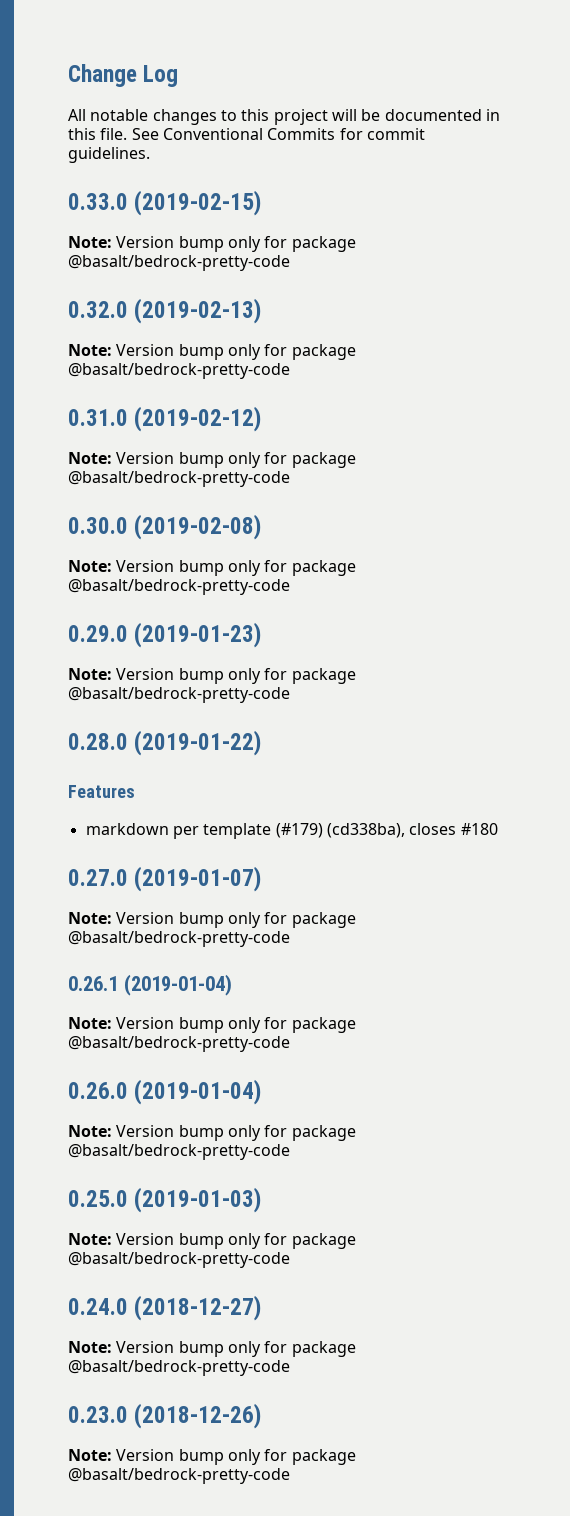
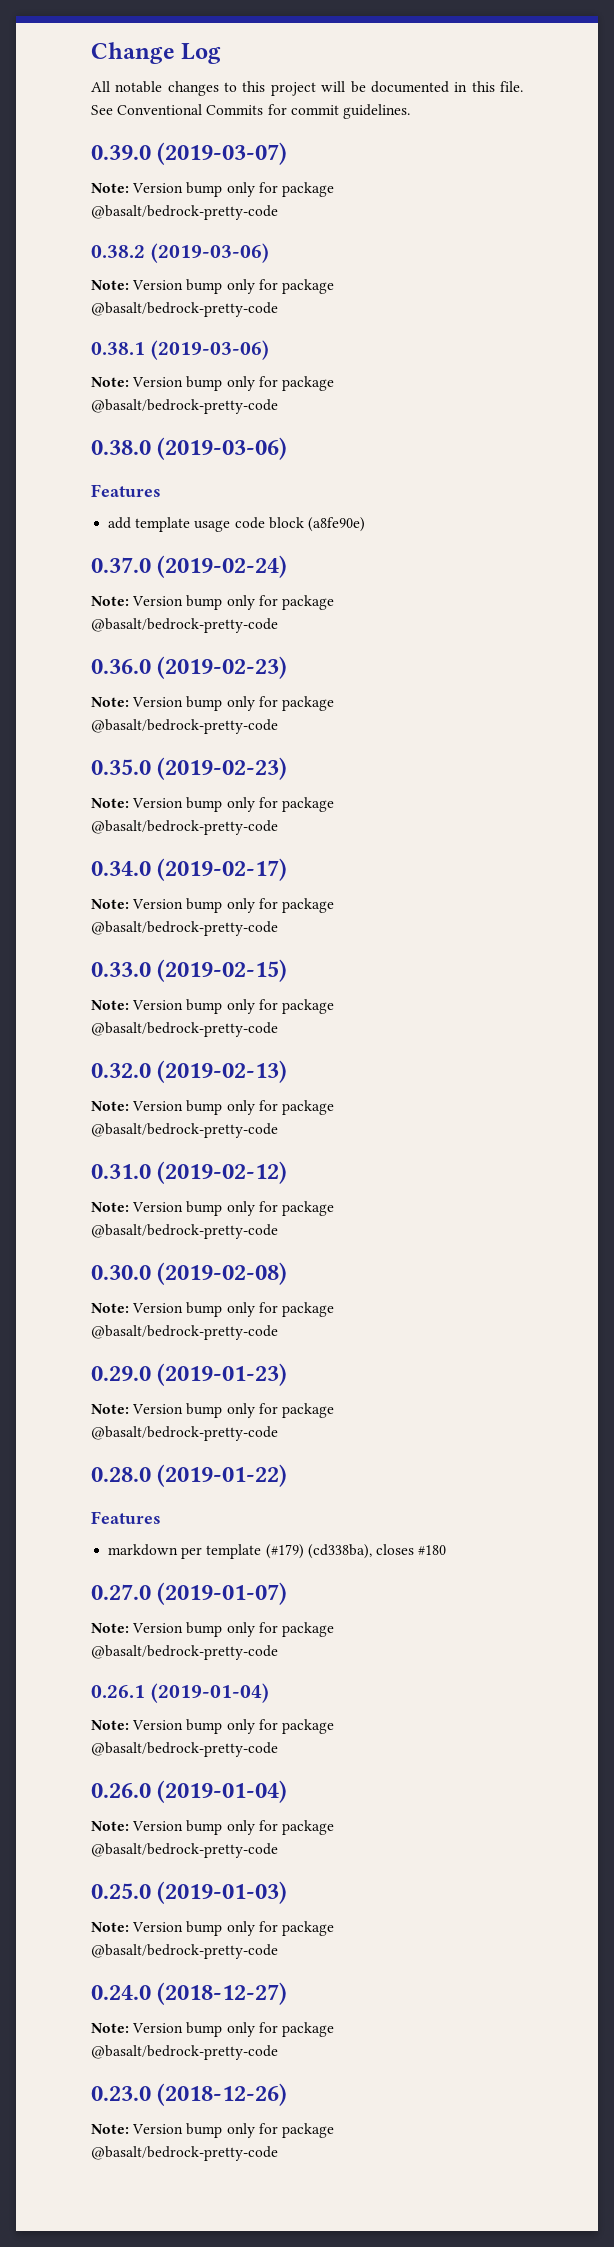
(150, 155) none -> [91,142,288,165] [91,182,334,197] [91,205,278,220] [91,243,269,263] [91,279,334,294] [91,302,278,317] [91,340,269,360] [91,376,334,391] [91,399,278,414] [91,437,288,460] [91,484,161,497] [108,517,365,532] [91,555,288,578] [91,595,334,610] [91,618,278,633] [91,656,288,679] [91,696,334,711] [91,719,278,734] [91,757,288,780] [91,797,334,812] [91,820,278,835] [91,858,288,881] [91,898,334,913] [91,921,278,936] // 0.39.0 (2019-03-07) // Note: Version bump only for package @basalt/bedrock-pretty-code // 0.38.2 (2019-03-06) // Note: Version bump only for package @basalt/bedrock-pretty-code // 0.38.1 (2019-03-06) // Note: Version bump only for package @basalt/bedrock-pretty-code // 0.38.0 (2019-03-06) // Features // add template usage code block (a8fe90e) // 0.37.0 (2019-02-24) // Note: Version bump only for package @basalt/bedrock-pretty-code // 0.36.0 (2019-02-23) // Note: Version bump only for package @basalt/bedrock-pretty-code // 0.35.0 (2019-02-23) // Note: Version bump only for package @basalt/bedrock-pretty-code // 0.34.0 (2019-02-17) // Note: Version bump only for package @basalt/bedrock-pretty-code

